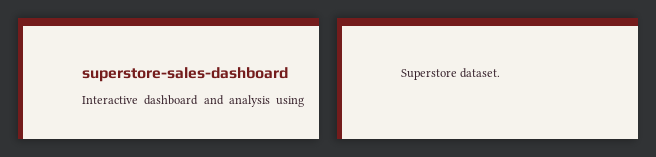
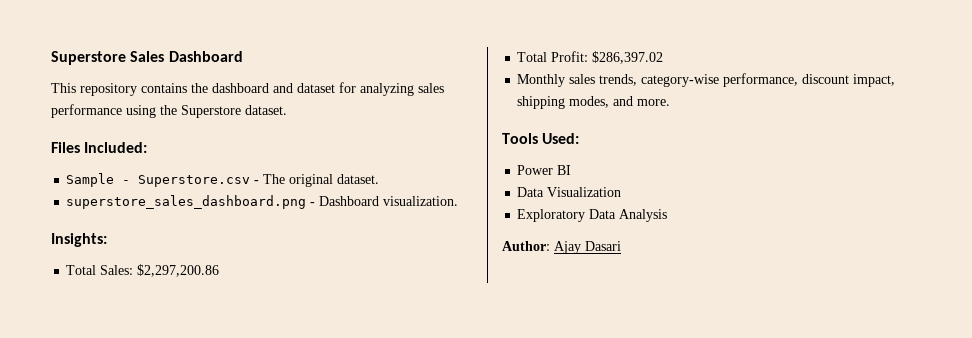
[82,67,288,82] [82,95,304,107] [401,68,501,80] superstore-sales-dashboard // Interactive dashboard and analysis using Superstore dataset. -> [51,51,243,65] [51,82,444,96] [51,104,287,118] [51,142,148,153] [66,173,380,187] [66,195,459,209] [51,233,107,247] [66,264,220,277] [517,51,664,64] [517,73,896,87] [517,96,671,109] [502,133,580,144] [517,165,572,175] [517,187,622,197] [517,209,668,222] [502,241,621,254] Superstore Sales Dashboard // This repository contains the dashboard and dataset for analyzing sales performance using the Superstore dataset. // Files Included: // Sample - Superstore.csv - The original dataset. // superstore_sales_dashboard.png - Dashboard visualization. // Insights: // Total Sales: $2,297,200.86 // Total Profit: $286,397.02 // Monthly sales trends, category-wise performance, discount impact, shipping modes, and more. // Tools Used: // Power BI // Data Visualization // Exploratory Data Analysis // Author: Ajay Dasari

